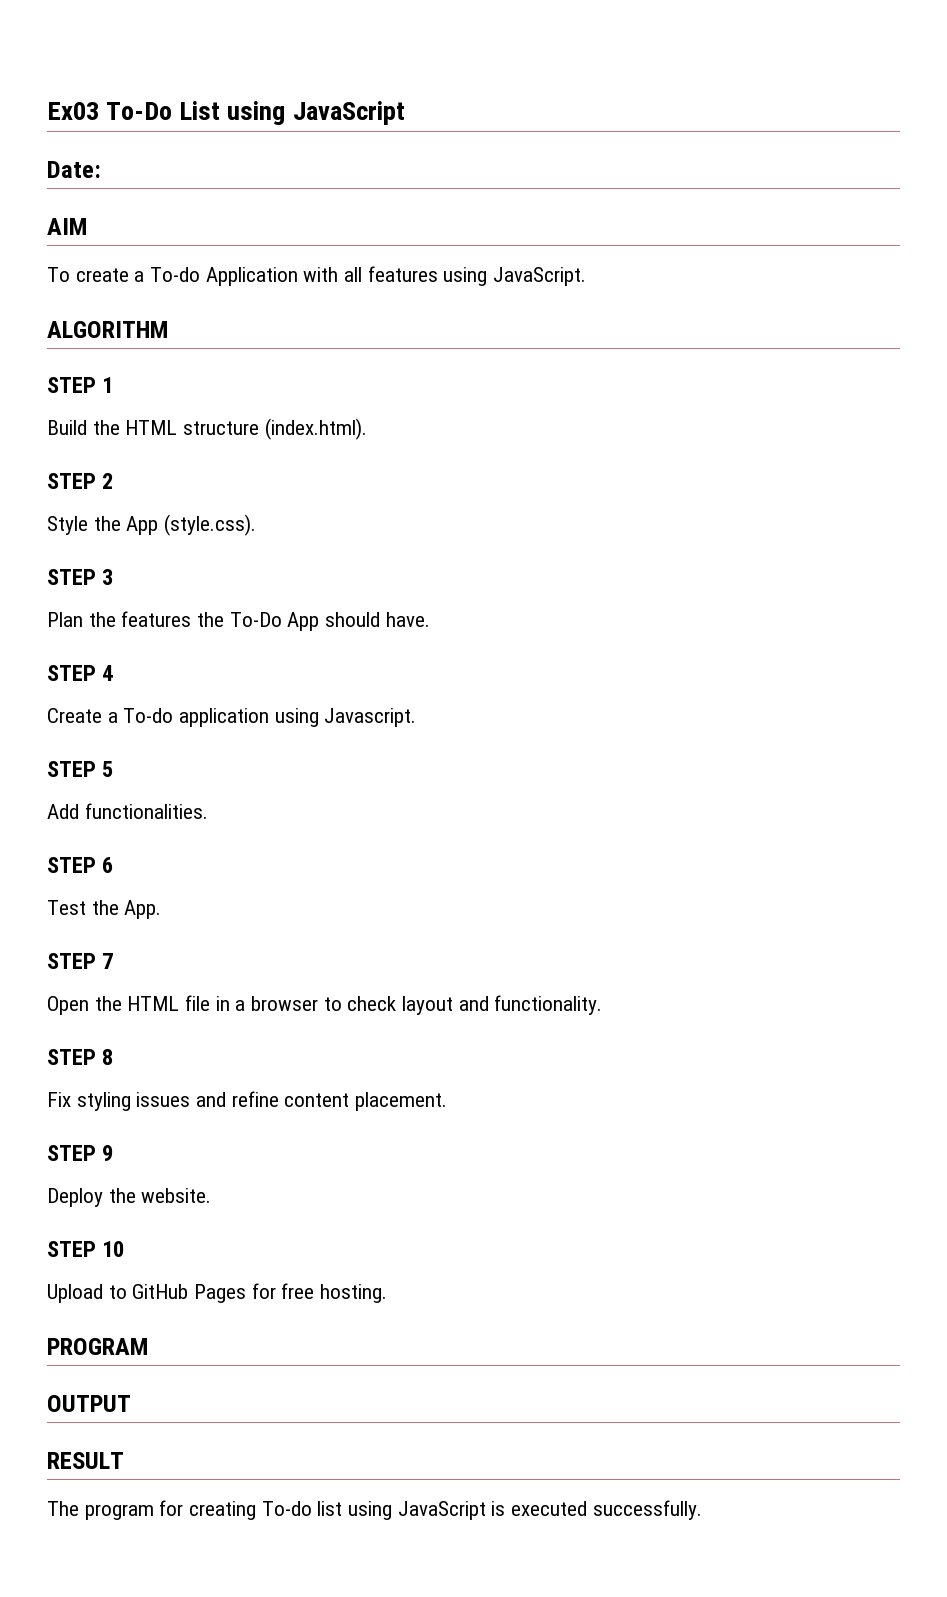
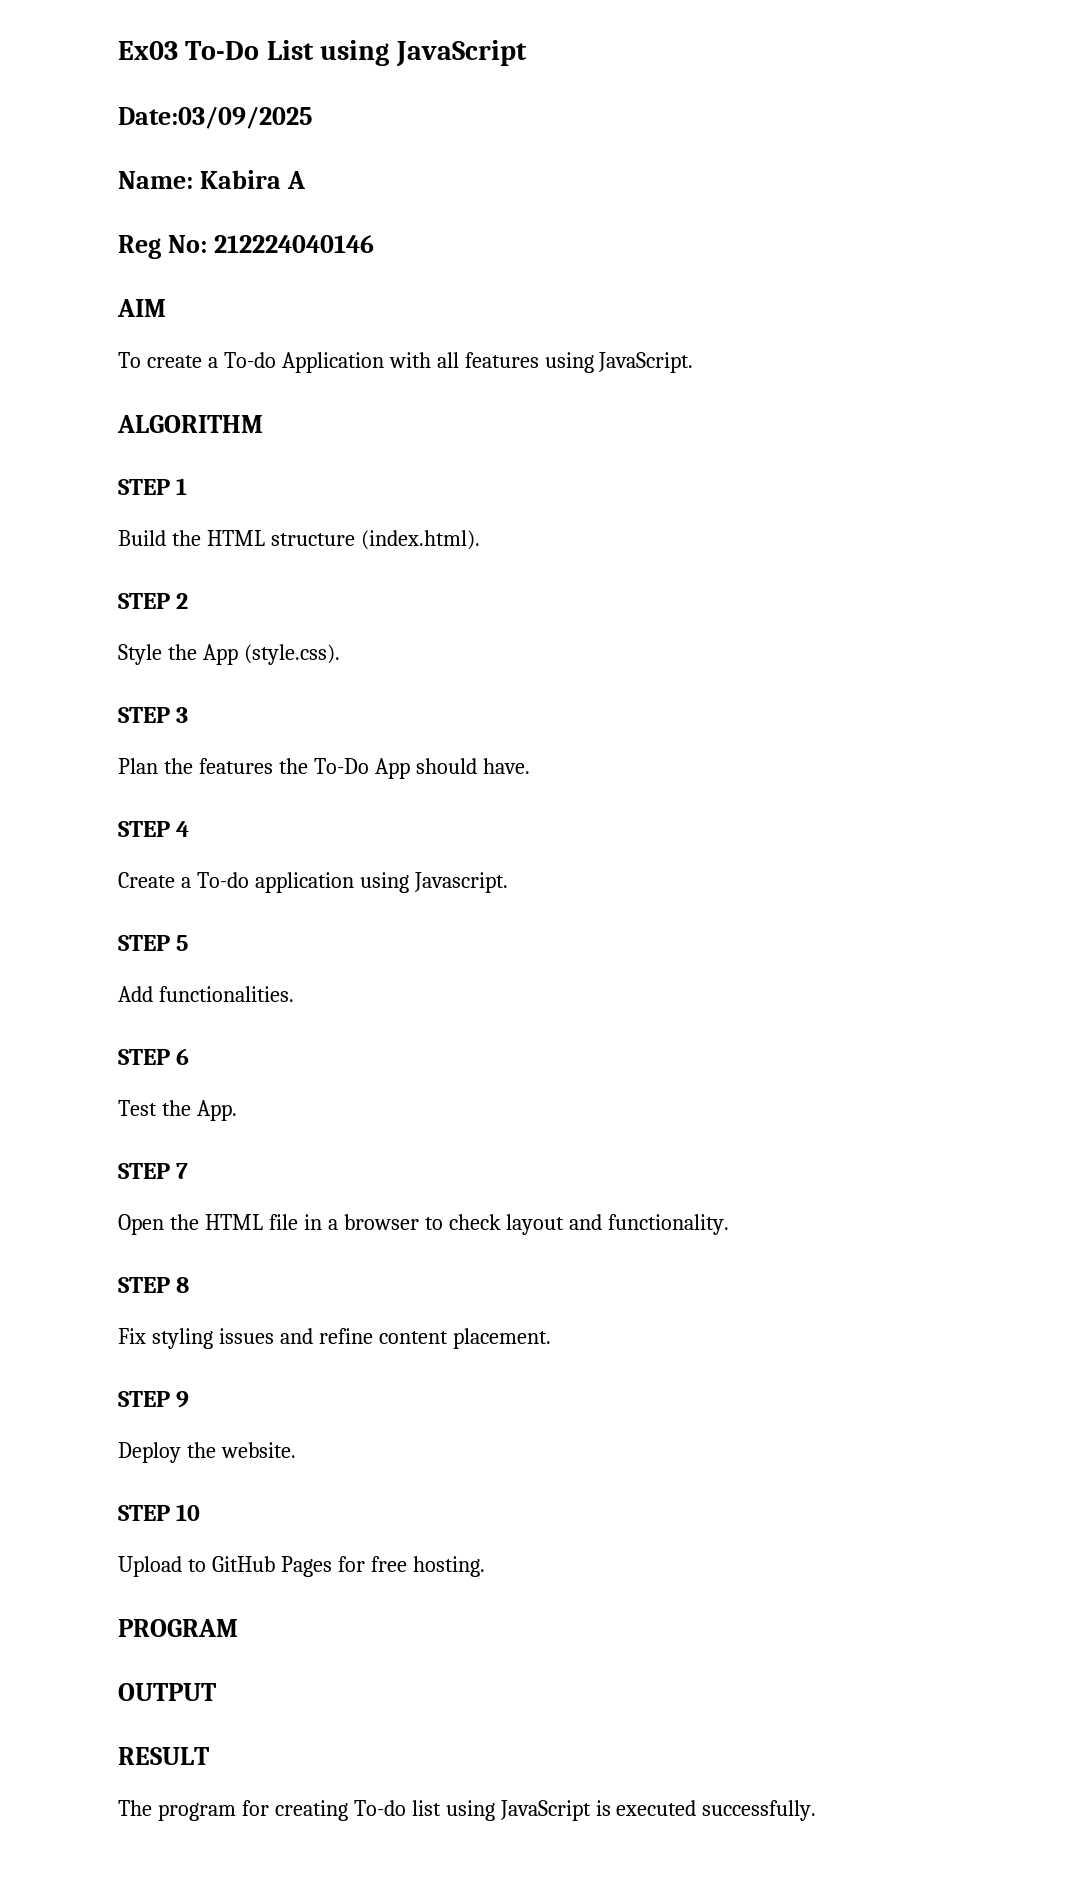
[47,161,101,178] Date: -> [118,106,313,129] [118,170,306,189] [118,235,374,259] Date:03/09/2025 // Name: Kabira A // Reg No: 212224040146

